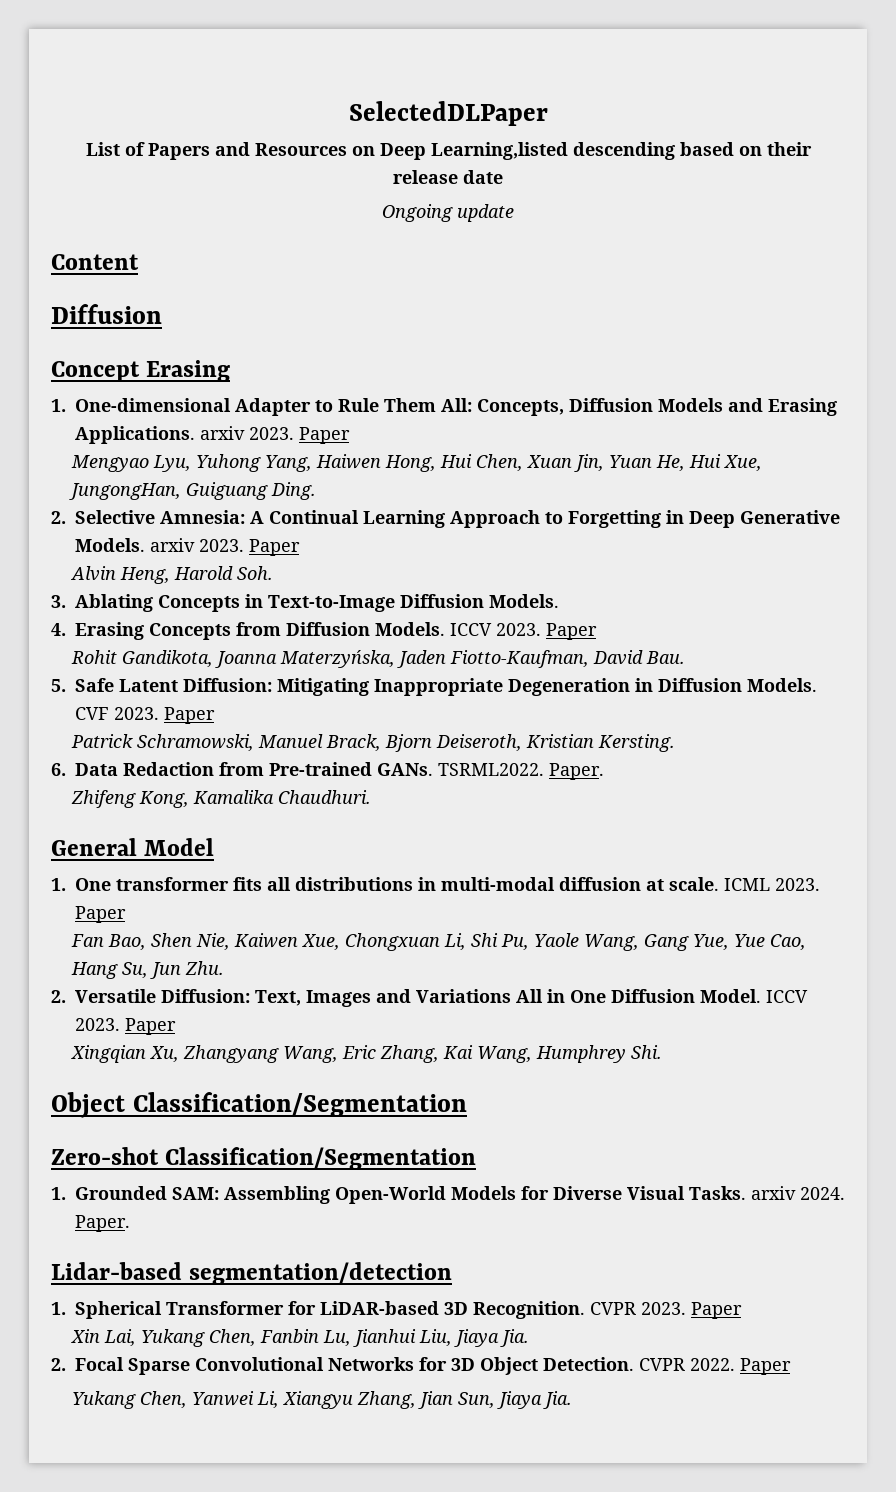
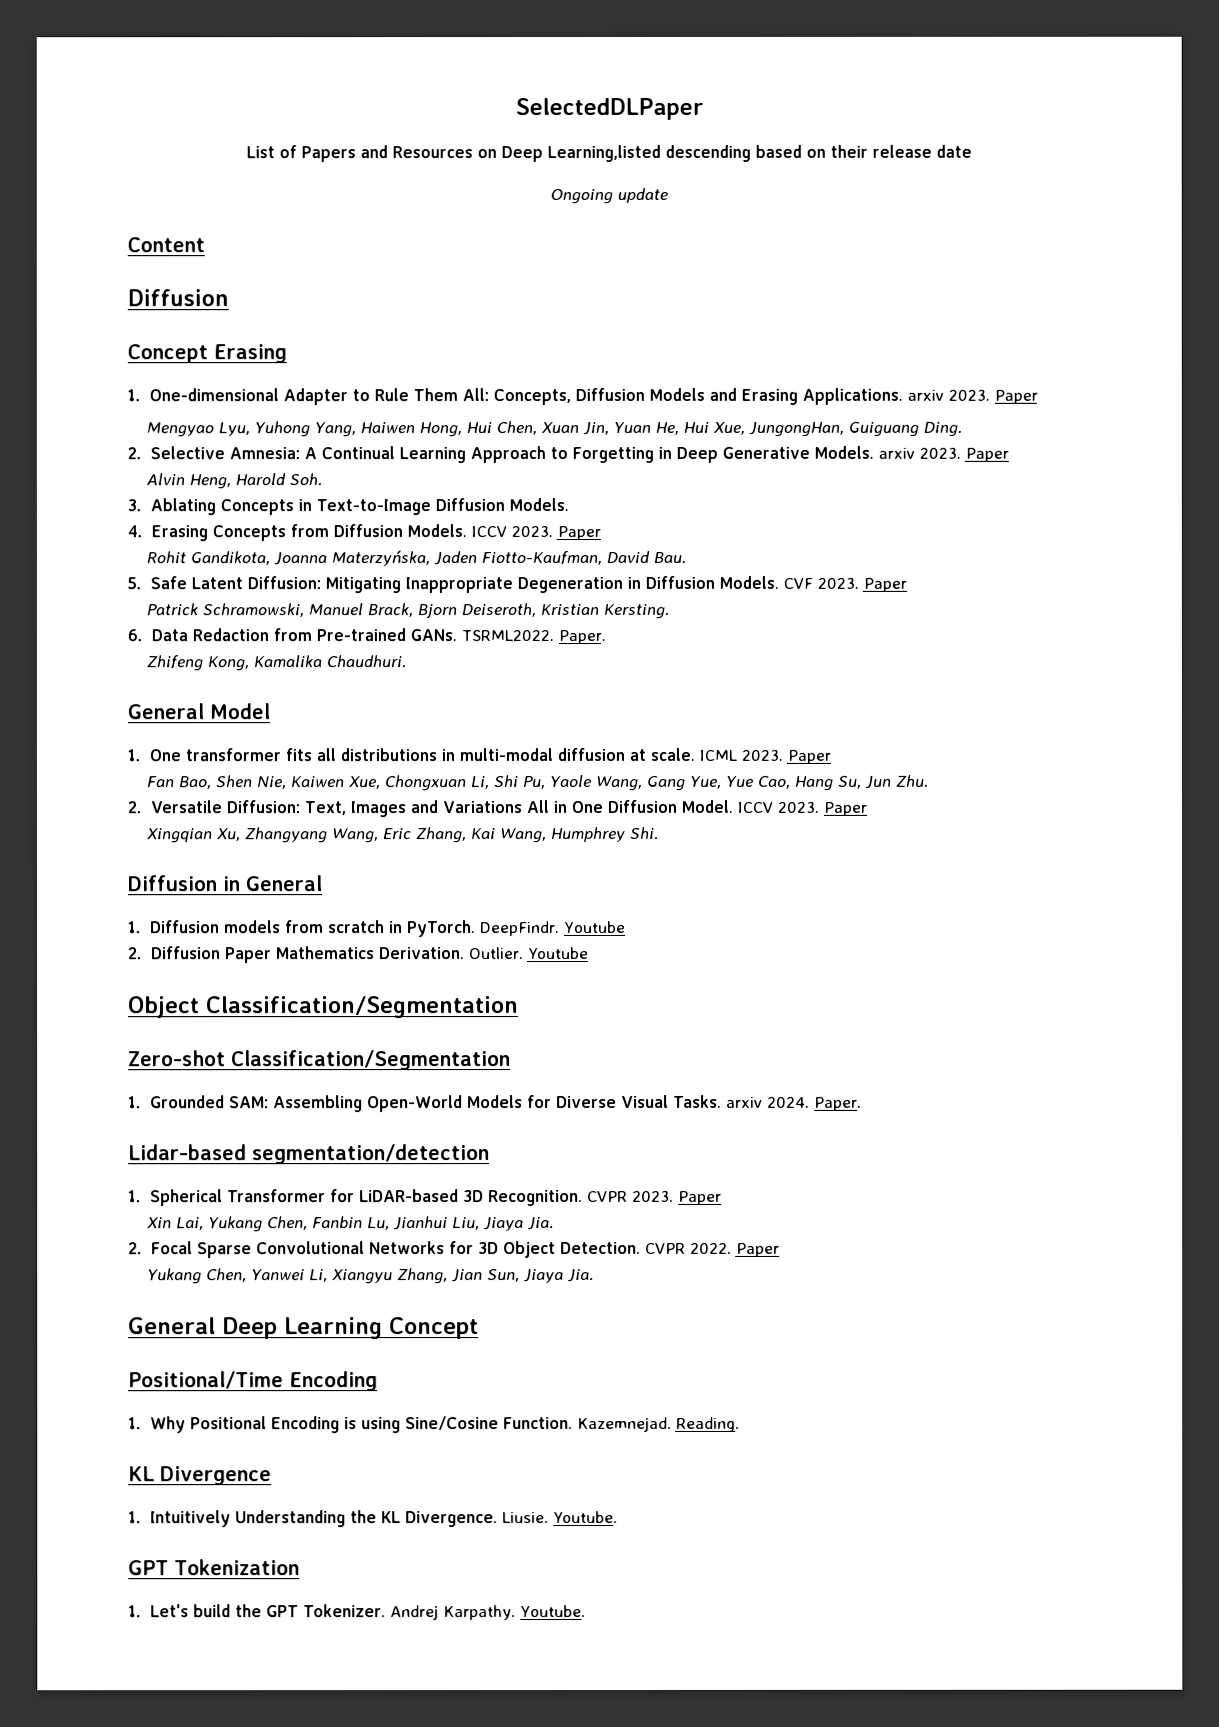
(662, 1052) none -> [128,875,323,892] [128,920,627,938] [128,946,590,964] // Diffusion in General // 1. Diffusion models from scratch in PyTorch. DeepFindr. Youtube // 2. Diffusion Paper Mathematics Derivation. Outlier. Youtube
(572, 1400) none -> [128,1317,479,1340] [128,1371,378,1392] [128,1416,740,1434] [128,1466,272,1486] [128,1510,619,1528] [128,1559,300,1576] [128,1604,587,1621] // General Deep Learning Concept // Positional/Time Encoding // 1. Why Positional Encoding is using Sine/Cosine Function. Kazemnejad. Reading. // KL Divergence // 1. Intuitively Understanding the KL Divergence. Liusie. Youtube. // GPT Tokenization // 1. Let's build the GPT Tokenizer. Andrej Karpathy. Youtube.

